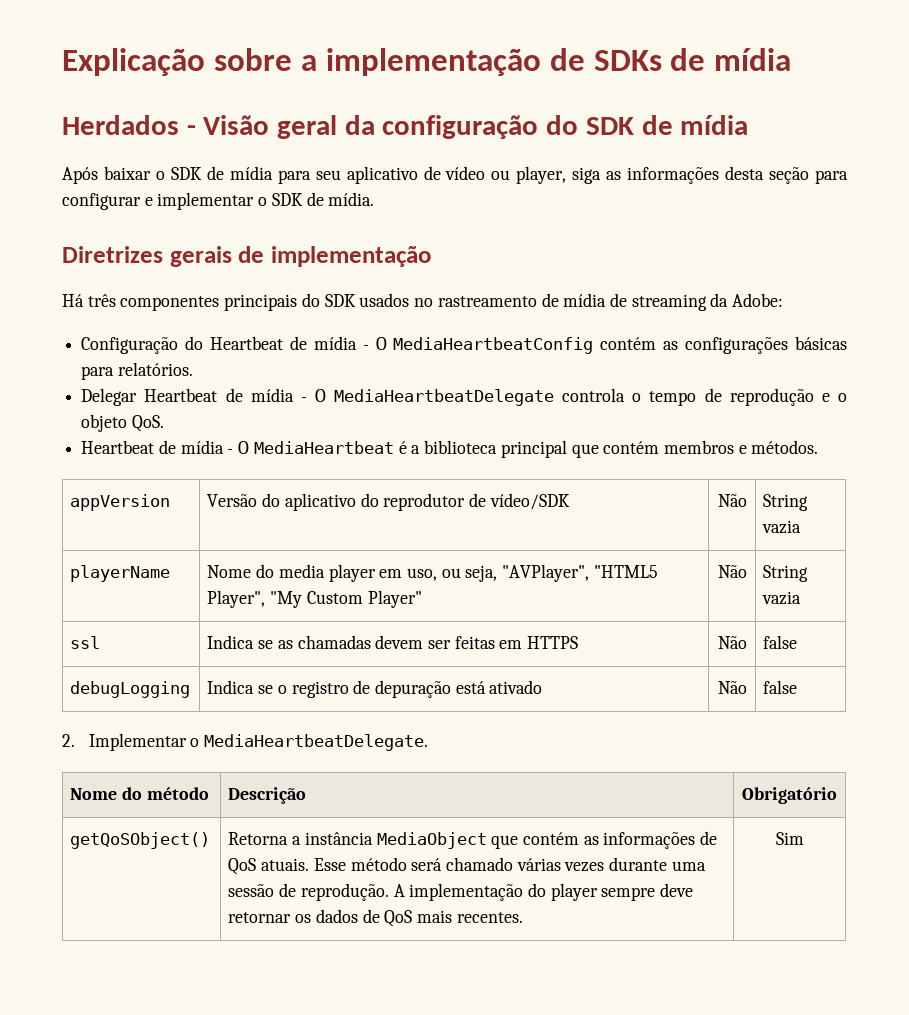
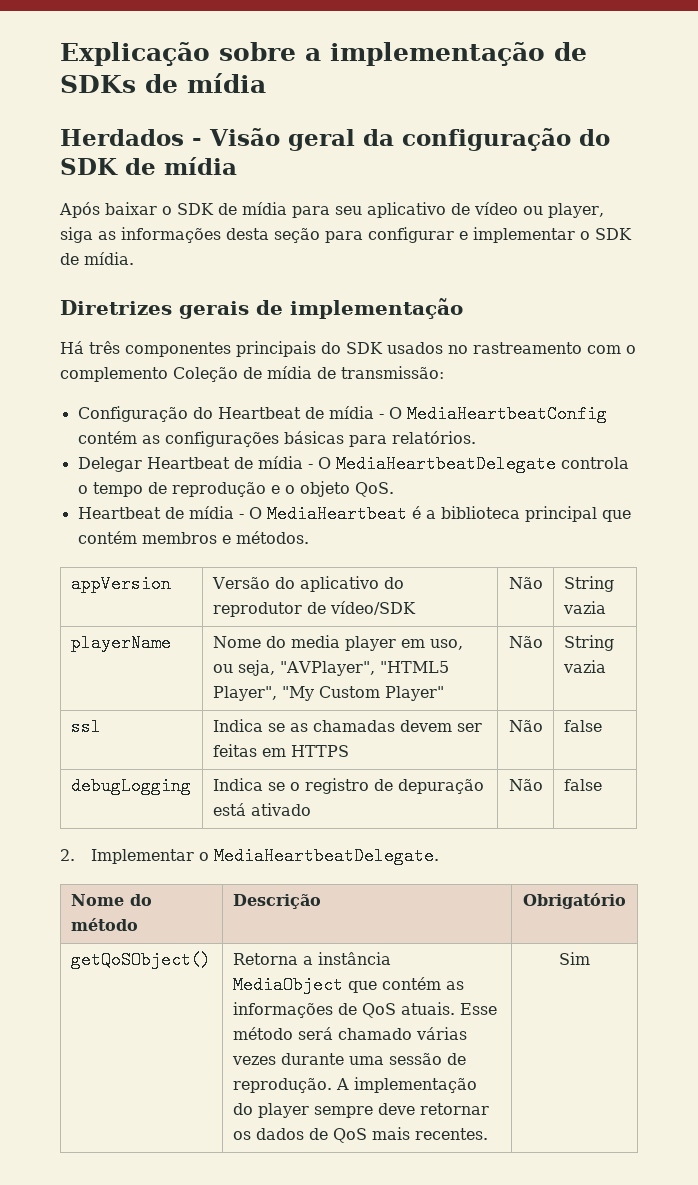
[541,293,784,311] de mídia de streaming da Adobe: -> [587,345,636,354] [60,366,444,382] com o complemento Coleção de mídia de transmissão:

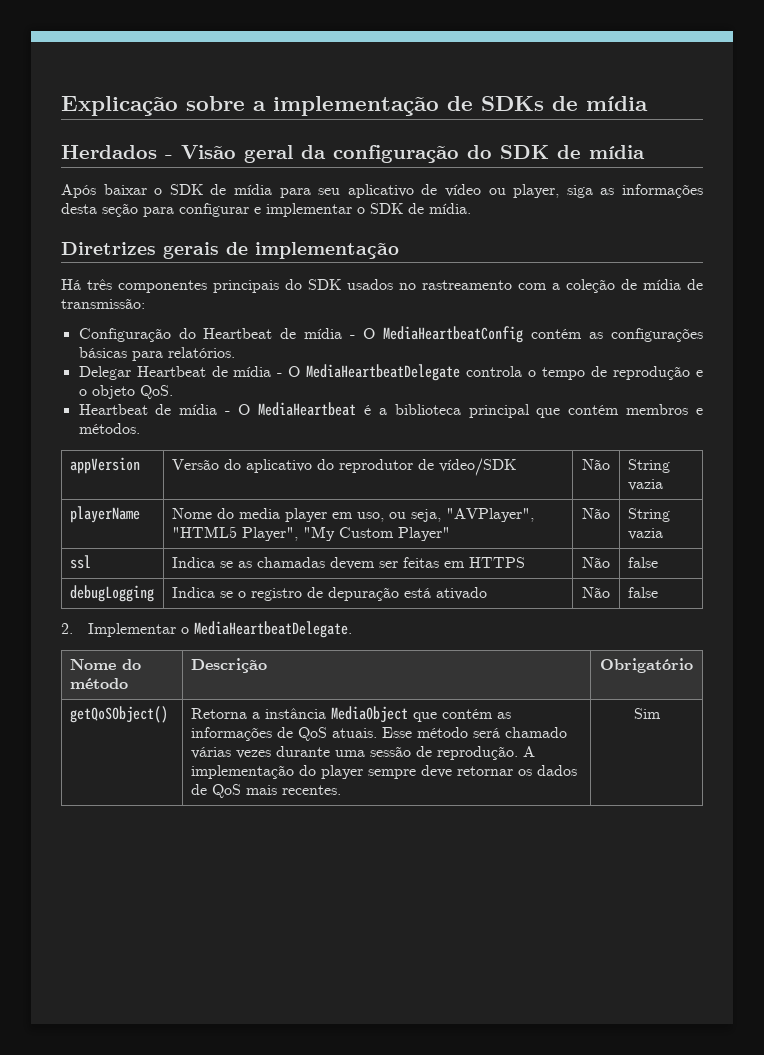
[626,345,636,354] [60,367,238,382] o complemento Coleção -> [552,279,615,293] a coleção

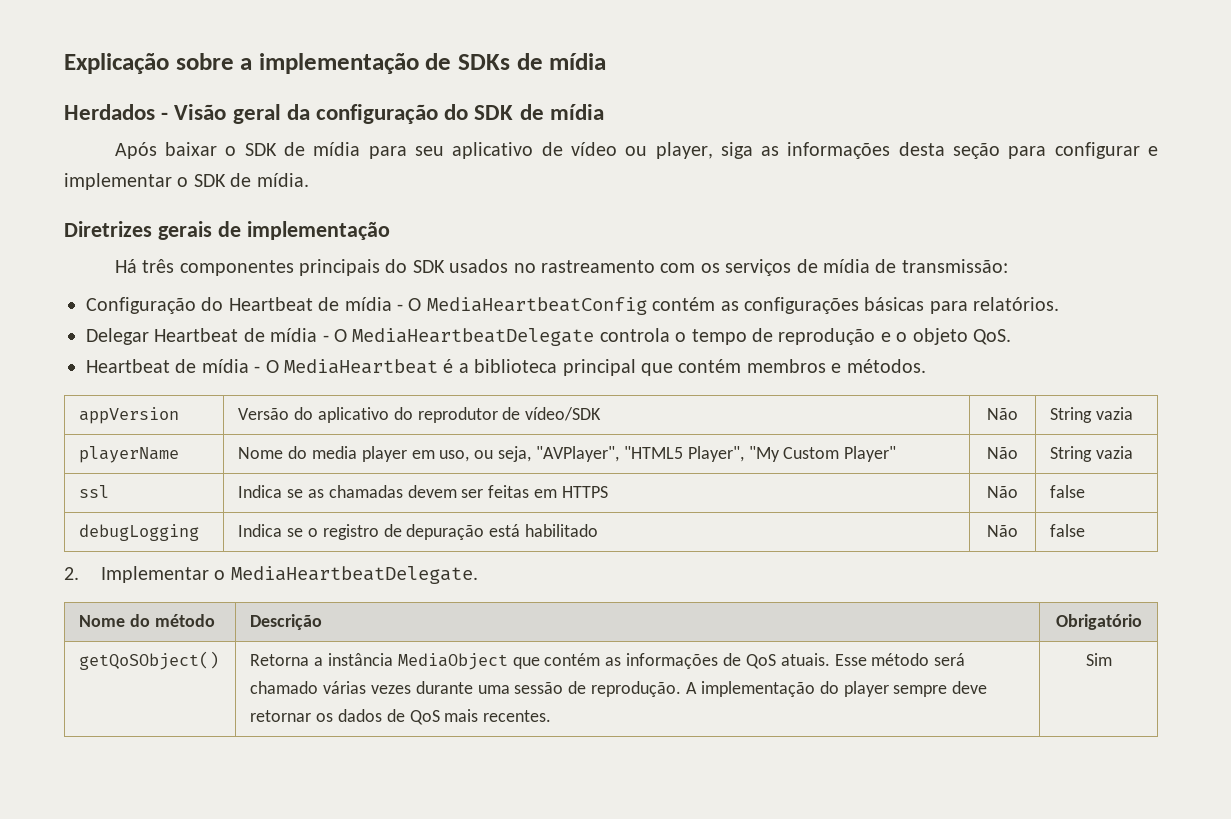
[552,279,615,293] a coleção -> [700,259,792,276] os serviços
[435,587,487,600] ativado -> [525,524,599,537] habilitado

